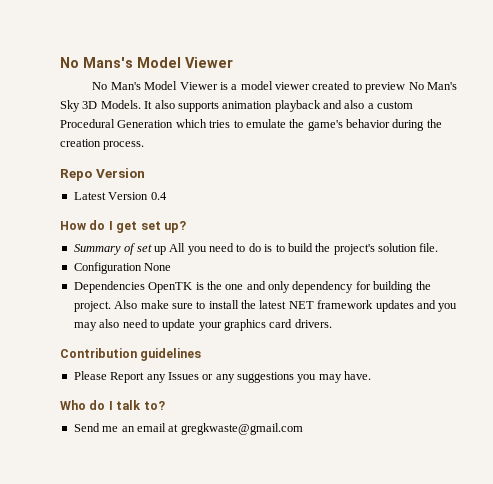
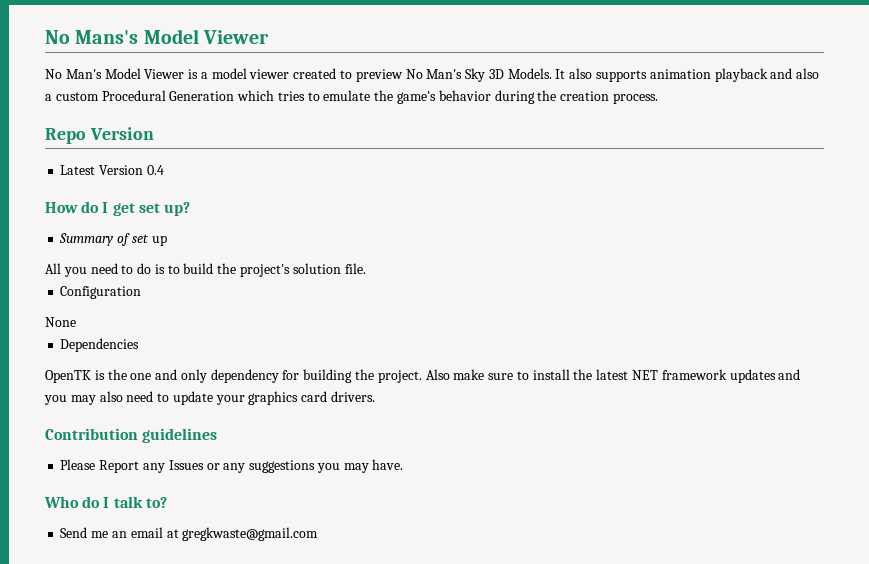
(166, 250) none -> (167, 240) //
(142, 268) none -> (142, 292) //
(145, 287) none -> (140, 345) //

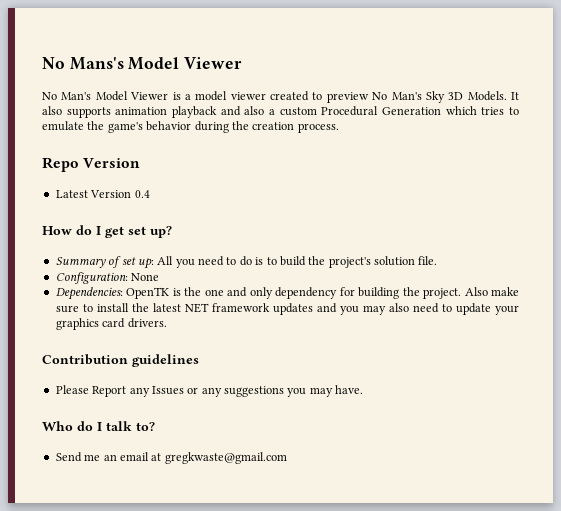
[151,235,167,246] up // -> [137,258,154,269] up:
[60,286,142,299] Configuration // -> [55,272,128,284] Configuration:
[60,338,140,352] Dependencies // -> [55,287,123,300] Dependencies:

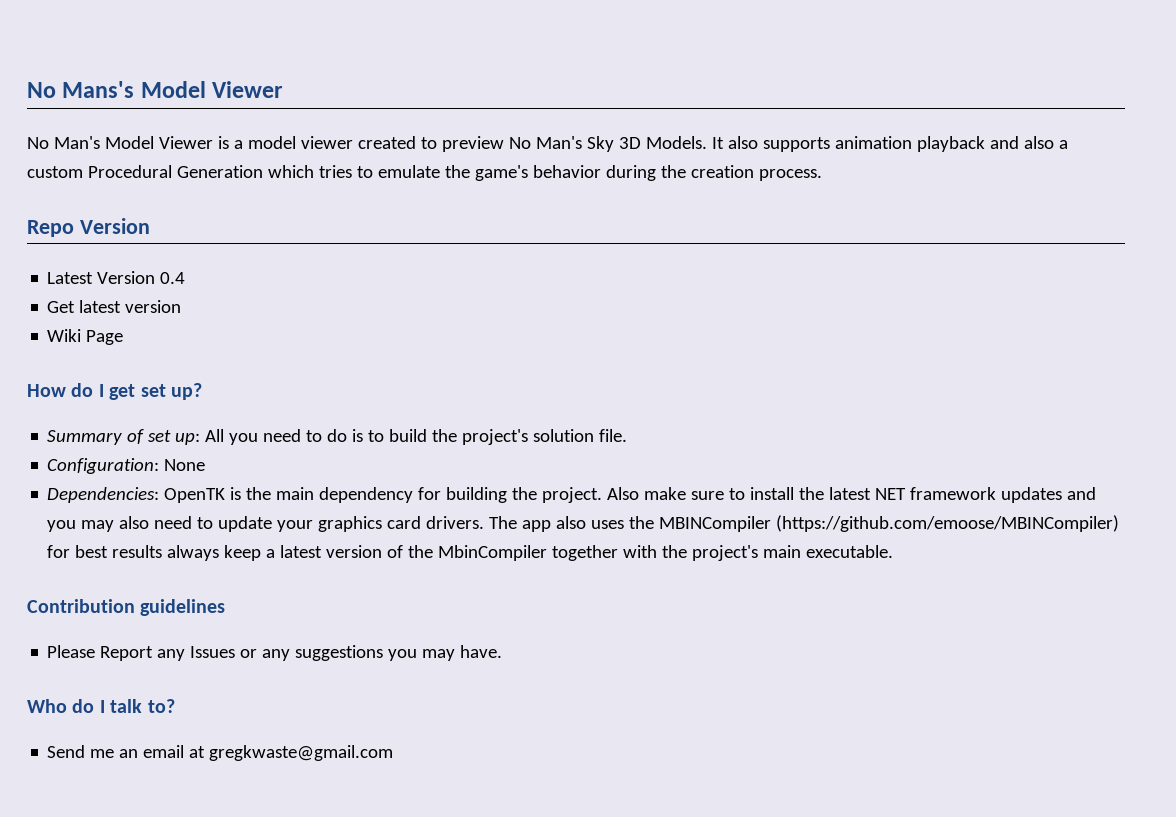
(150, 194) none -> [47,300,182,313] [47,329,124,345] // Get latest version // Wiki Page
[204,287,273,299] one and only -> [276,487,315,500] main
(167, 323) none -> [489,515,1120,532] [47,545,894,561] The app also uses the MBINCompiler (https://github.com/emoose/MBINCompiler) for best results always keep a latest version of the MbinCompiler together with the project's main executable.

